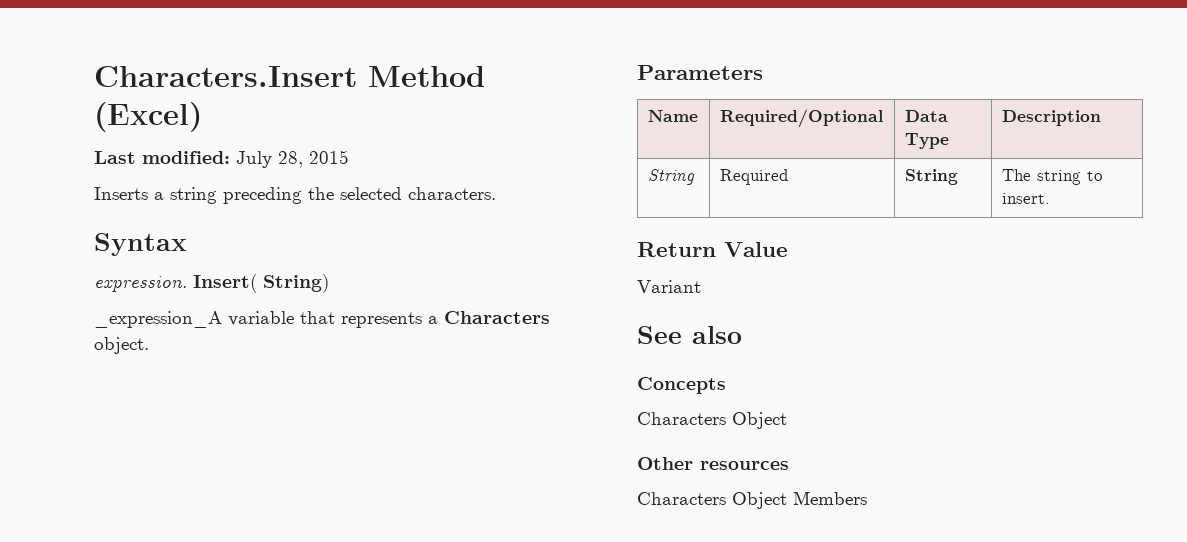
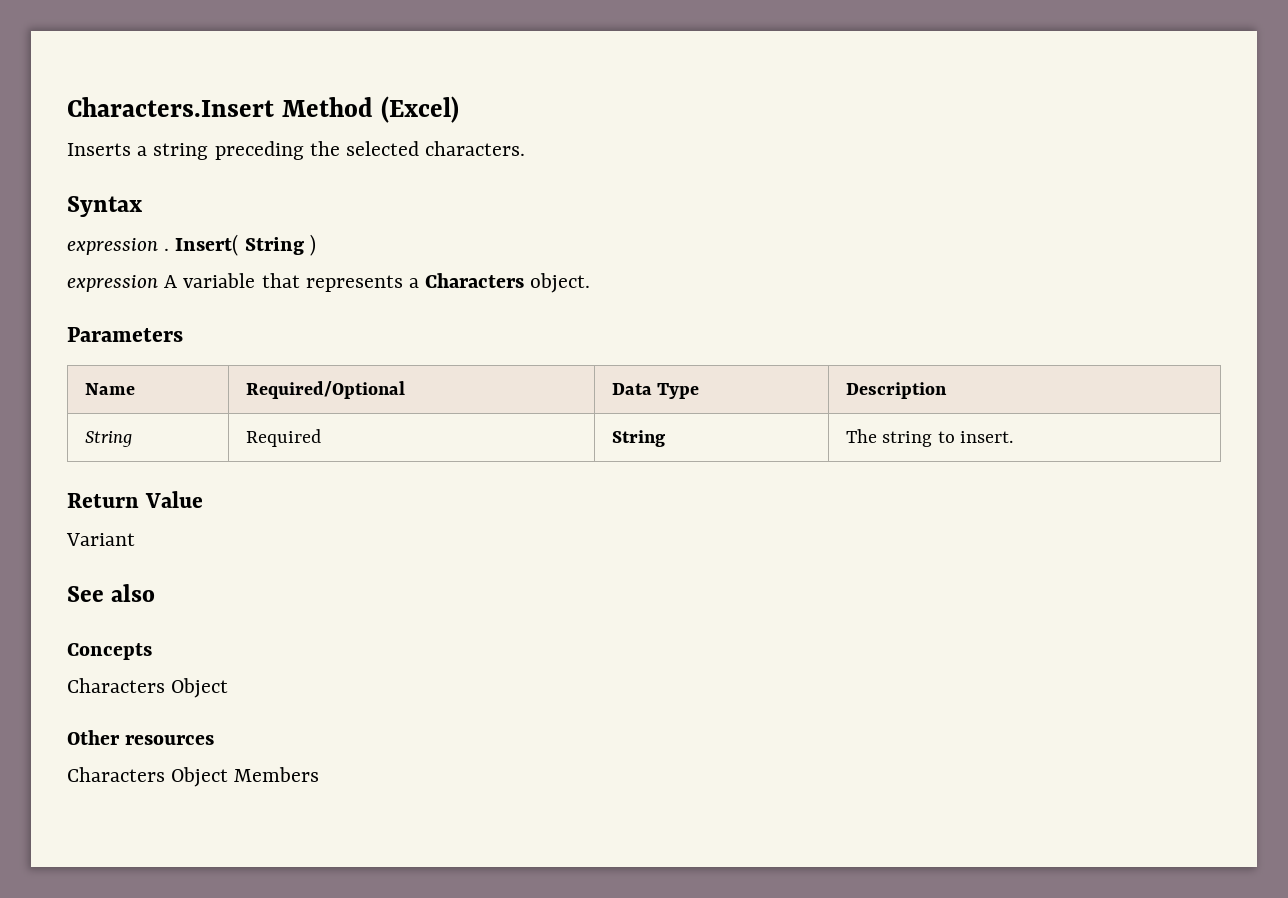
[94,150,349,168] // Last modified: July 28, 2015 -> (459, 109) none
[94,274,329,293] [94,311,222,328] expression. Insert( String) // _expression_A -> [67,234,316,256] [67,275,178,292] expression . Insert( String ) // expression A

